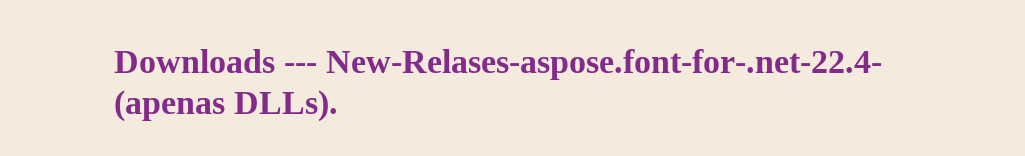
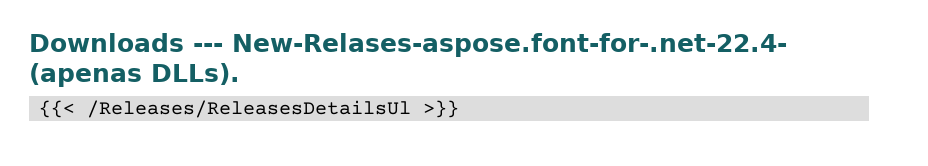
(339, 106) none -> [38,100,459,118] // {{< /Releases/ReleasesDetailsUl >}}

